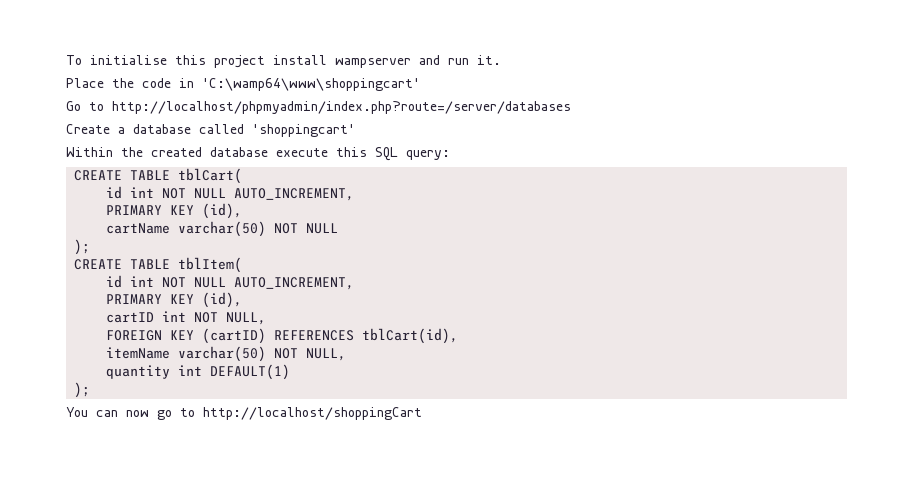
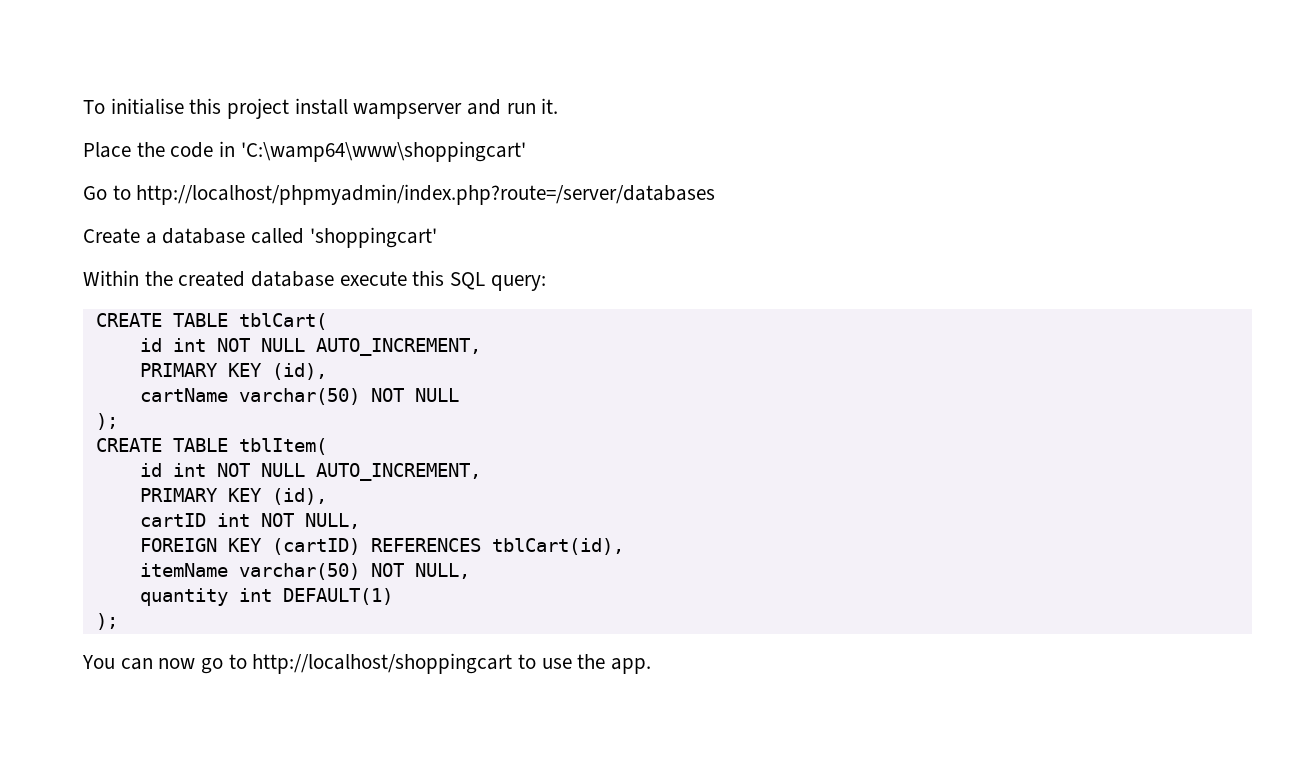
[203,407,422,420] http://localhost/shoppingCart -> [252,653,652,674] http://localhost/shoppingcart to use the app.

